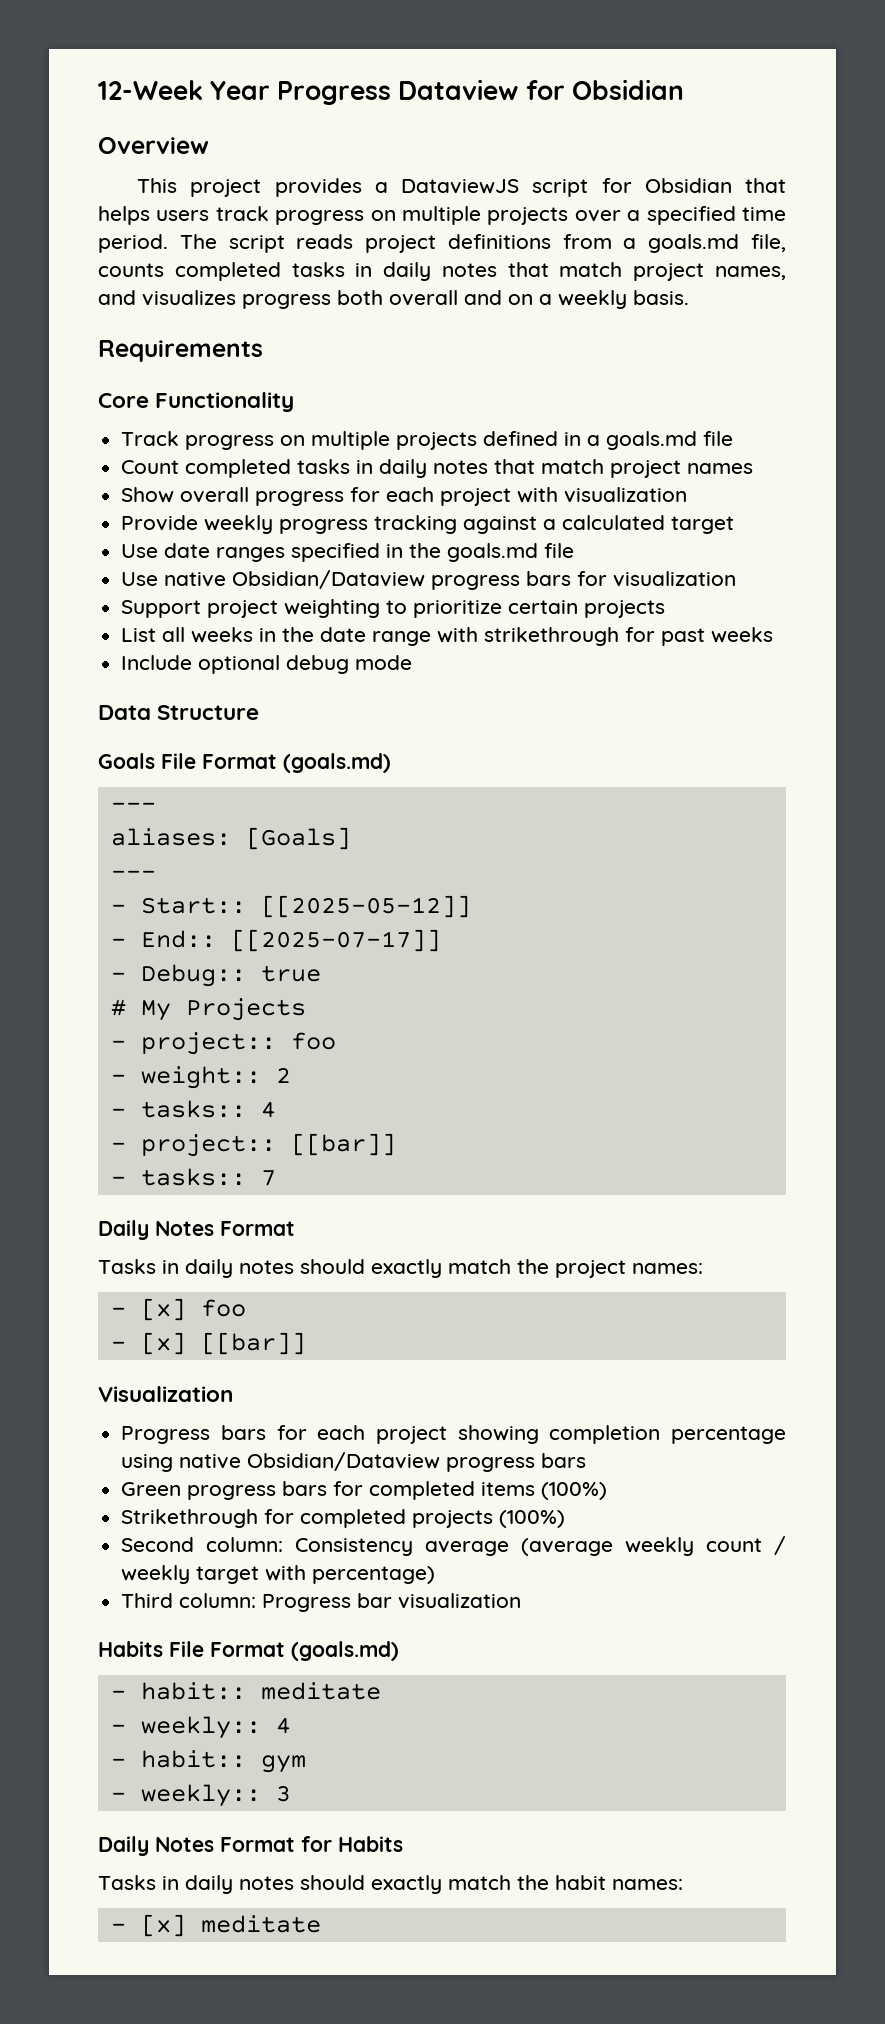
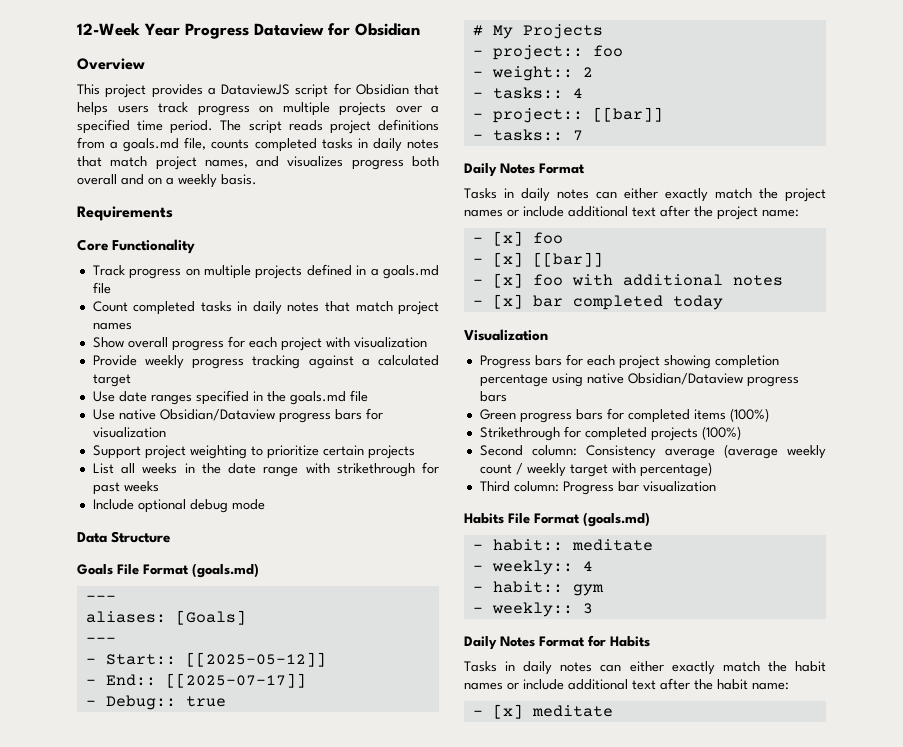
[300,1259,365,1274] should -> [596,188,658,199] can either
[632,1263,703,1274] names: -> [464,205,799,220] names or include additional text after the project name:
(306, 1343) none -> [472,273,783,288] [472,294,723,310] // - [x] foo with additional notes // - [x] bar completed today
[300,1875,365,1890] should -> [600,661,664,672] can either
[612,1879,683,1890] names: -> [464,678,789,690] names or include additional text after the habit name:

